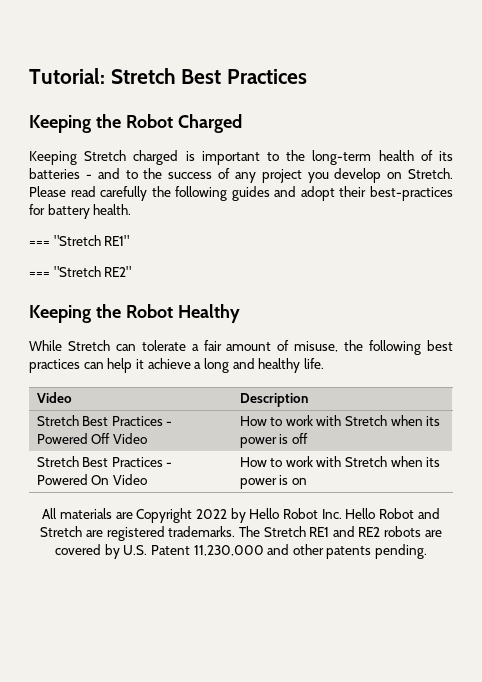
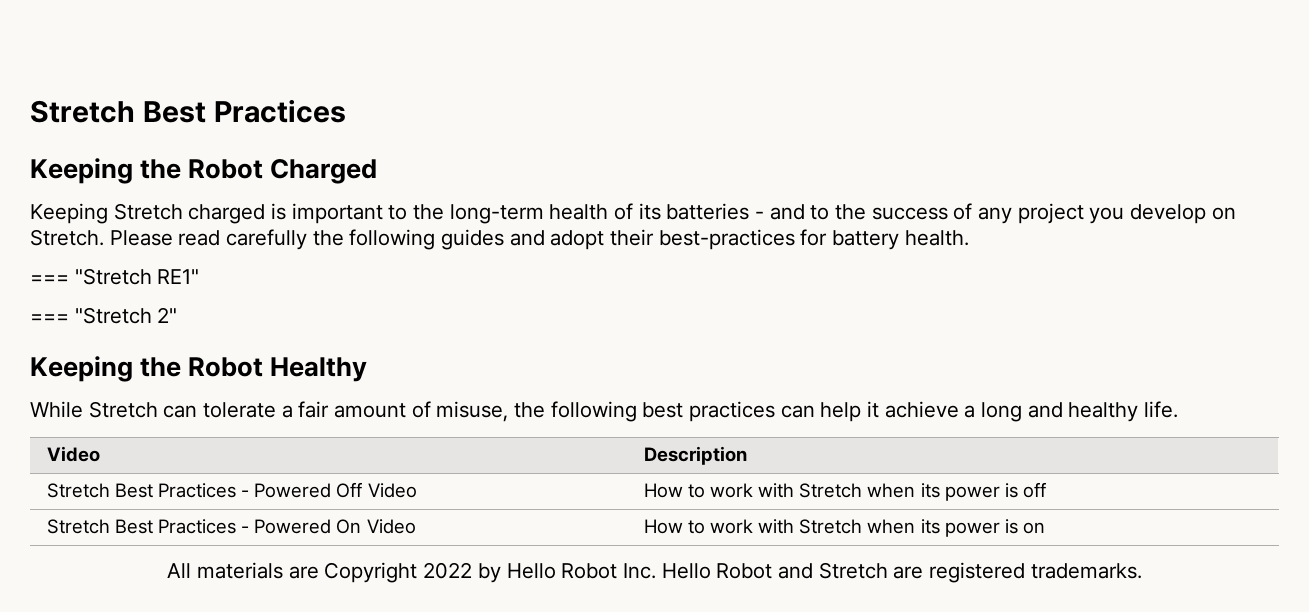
[29,68,105,84] Tutorial: -> (30, 111) none
[104,266,132,277] RE2" -> [157,307,178,323] 2"
[238,526,442,537] [54,544,428,559] The Stretch RE1 and RE2 robots are covered by U.S. Patent 11,230,000 and other patents pending. -> (1142, 571) none

